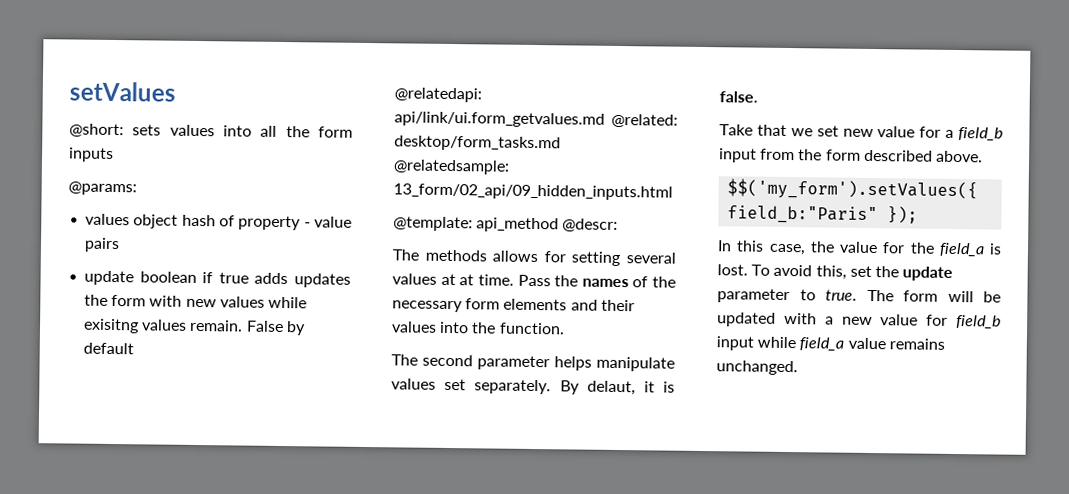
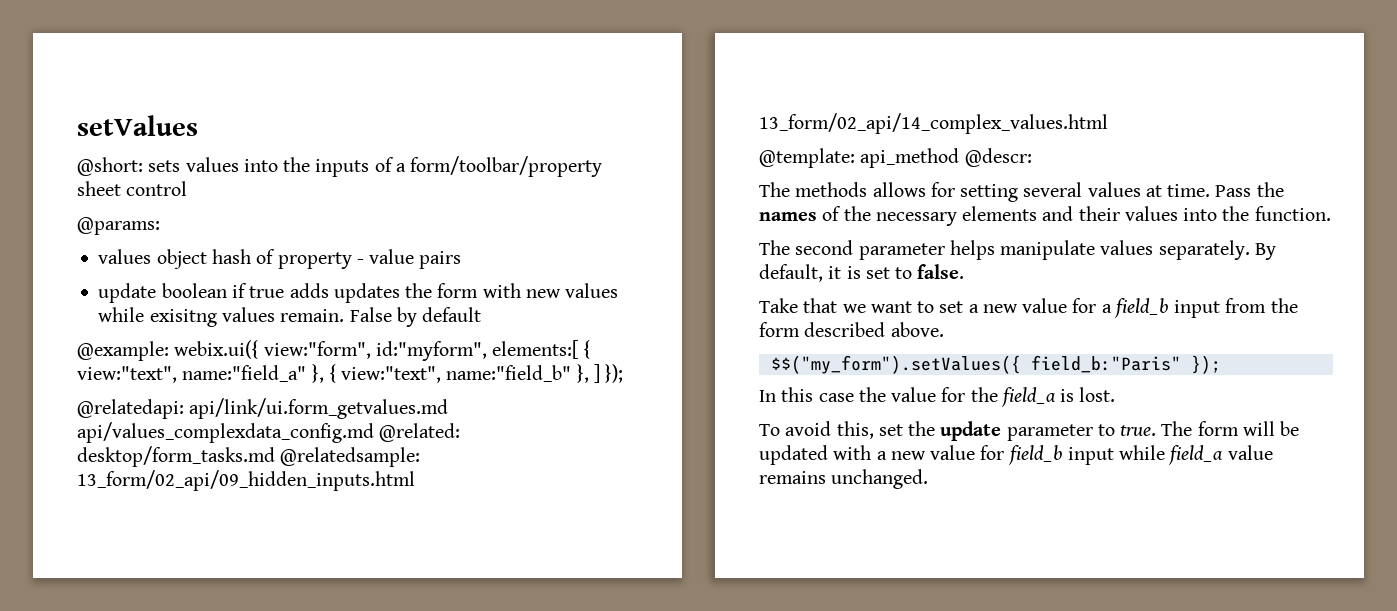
[260,125,353,138] [68,147,114,162] all the form inputs -> [283,156,603,177] [77,181,188,196] the inputs of a form/toolbar/property sheet control
(135, 348) none -> [77,340,591,361] [77,364,624,383] // @example: webix.ui({ view:"form", id:"myform", elements:[ { view:"text", name:"field_a" }, { view:"text", name:"field_b" }, ] });
(605, 119) none -> [77,422,374,443] api/values_complexdata_config.md
(673, 192) none -> [759,113,1108,134] 13_form/02_api/14_complex_values.html
[459,274,475,286] at -> (1162, 191) none
[465,298,501,310] form -> (957, 219) none
[444,378,467,391] set -> (1154, 247) none
[586,380,636,396] delaut, -> [759,264,823,282] default,
(675, 387) none -> [865,267,913,279] set to
[816,125,839,137] set -> [870,301,979,313] want to set a
[727,178,979,201] $$('my_form').setValues({ -> [770,355,1021,374] $$("my_form").setValues({
[768,243,806,256] case, -> [818,393,854,402] case
(748, 270) none -> (1116, 394) //

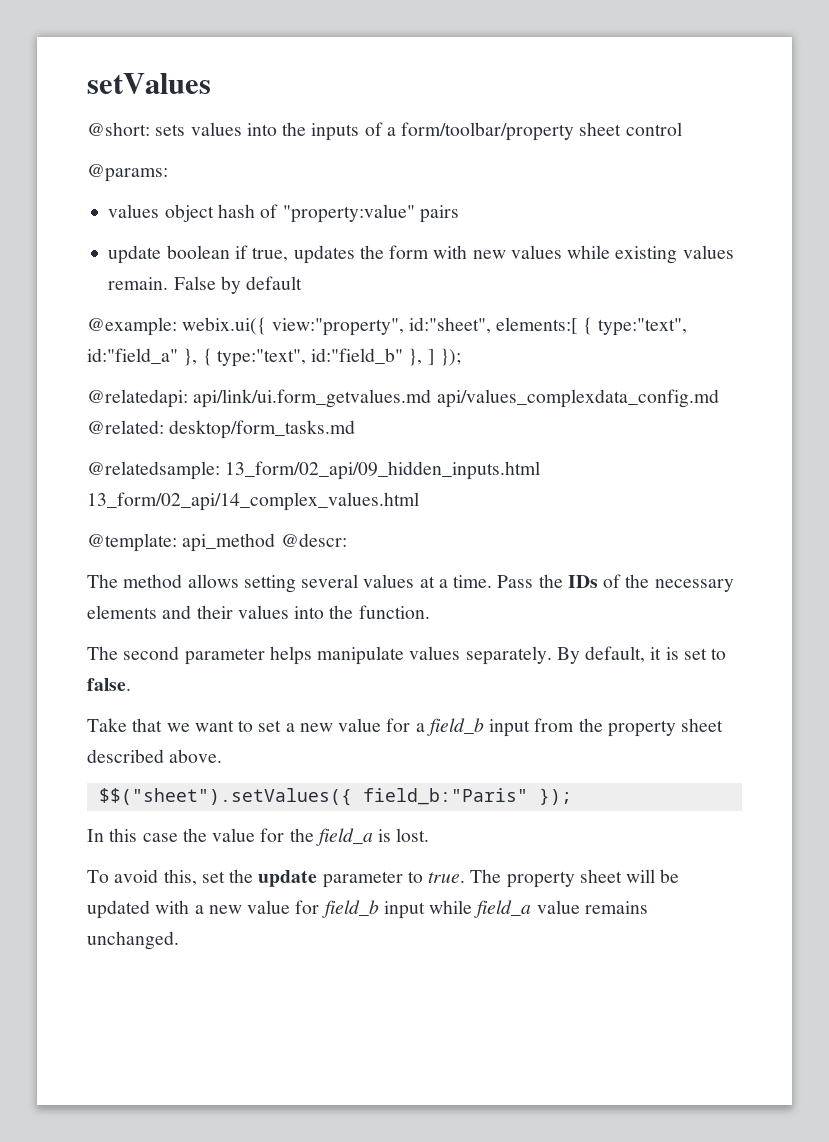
[277,249,415,269] property - value -> [282,204,415,223] "property:value"
[249,283,329,298] true adds -> [252,247,289,262] true,
[149,309,217,327] exisitng -> [615,246,678,264] existing
[263,340,591,361] [77,364,572,383] view:"form", id:"myform", elements:[ { view:"text", name:"field_a" }, { view:"text", name:"field_b" -> [271,317,687,336] [87,348,404,367] view:"property", id:"sheet", elements:[ { type:"text", id:"field_a" }, { type:"text", id:"field_b"
(275, 456) none -> (356, 429) //
[795,182,955,197] methods allows for -> [123,574,239,588] method allows
(1162, 191) none -> [438,579,448,588] a
[759,212,817,221] names -> [567,575,598,588] IDs
[759,322,800,337] form -> [607,718,724,737] property sheet
[770,355,1021,374] $$("my_form").setValues({ -> [98,788,352,806] $$("sheet").setValues({
[1197,421,1239,436] form -> [506,869,622,888] property sheet

